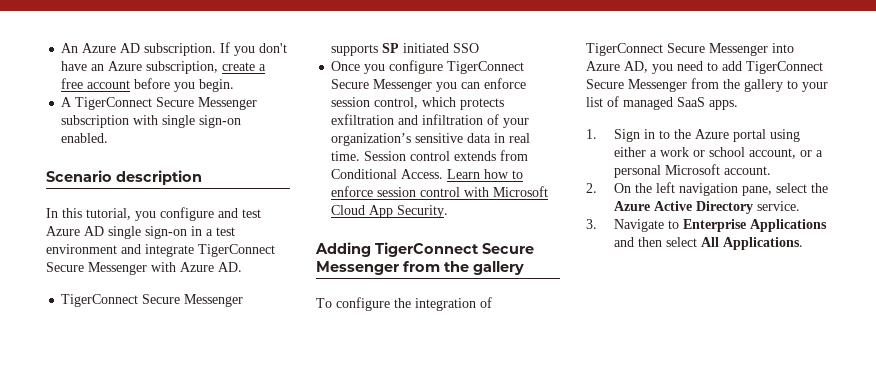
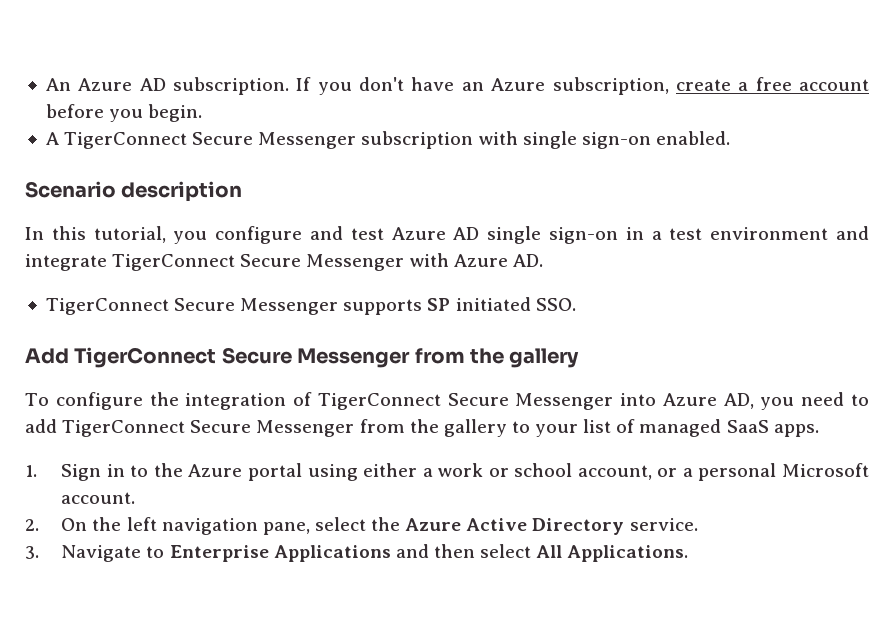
[453,43,480,53] [331,60,525,74] [331,78,527,92] [331,97,505,110] [331,114,530,128] [331,133,531,146] [331,150,529,161] [331,169,524,179] [331,186,549,197] [331,205,449,218] [315,242,371,257] SSO // Once you configure TigerConnect Secure Messenger you can enforce session control, which protects exfiltration and infiltration of your organization’s sensitive data in real time. Session control extends from Conditional Access. Learn how to enforce session control with Microsoft Cloud App Security. // Adding -> [535,298,576,311] [25,348,69,364] SSO. // Add

